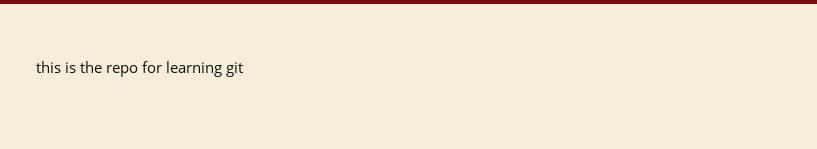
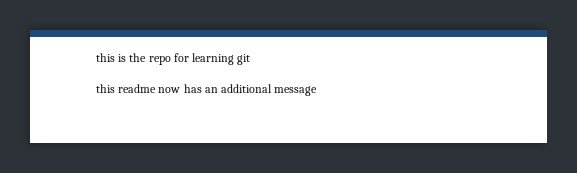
(244, 69) none -> [96,84,318,96] // this readme now has an additional message

